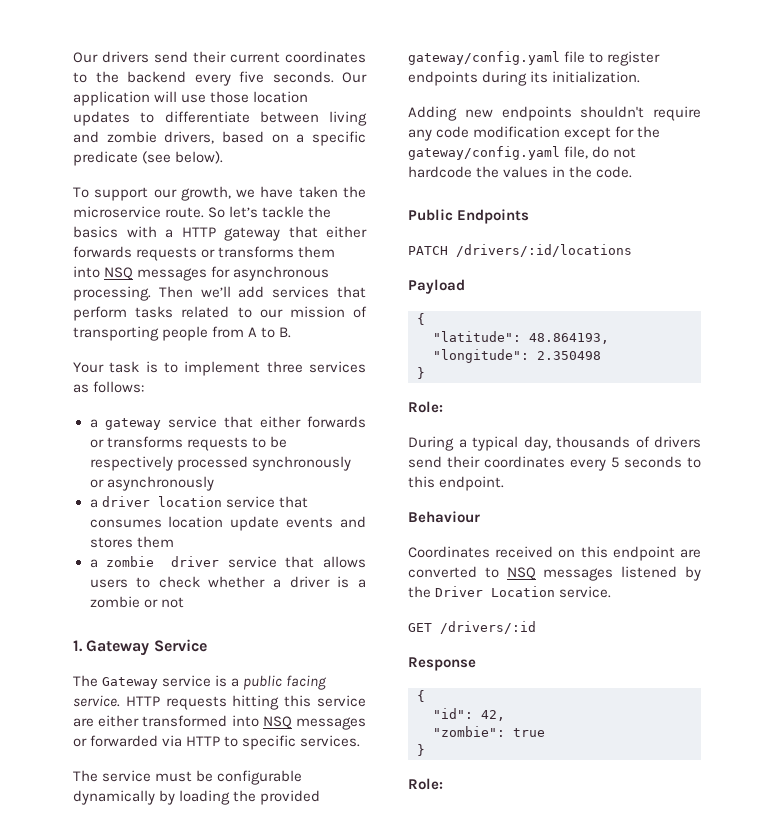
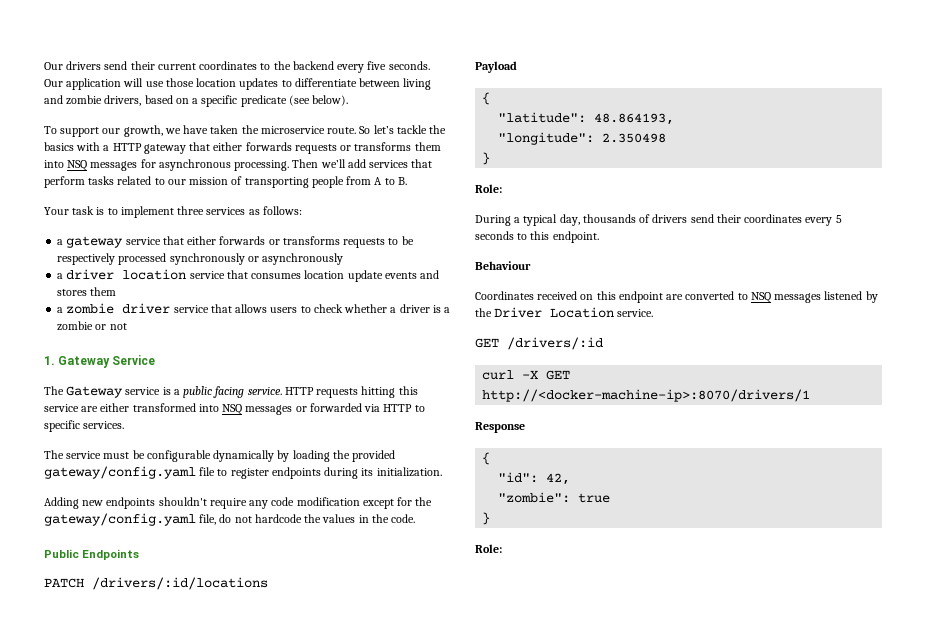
(536, 627) none -> [482,370,571,380] [482,389,811,402] // curl -X GET http://<docker-machine-ip>:8070/drivers/1

